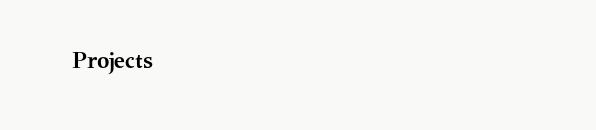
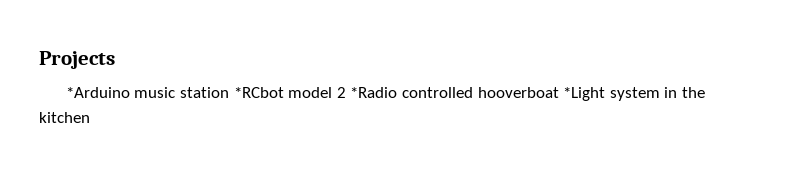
(153, 63) none -> [65,87,705,101] [39,112,90,123] // *Arduino music station *RCbot model 2 *Radio controlled hooverboat *Light system in the kitchen

